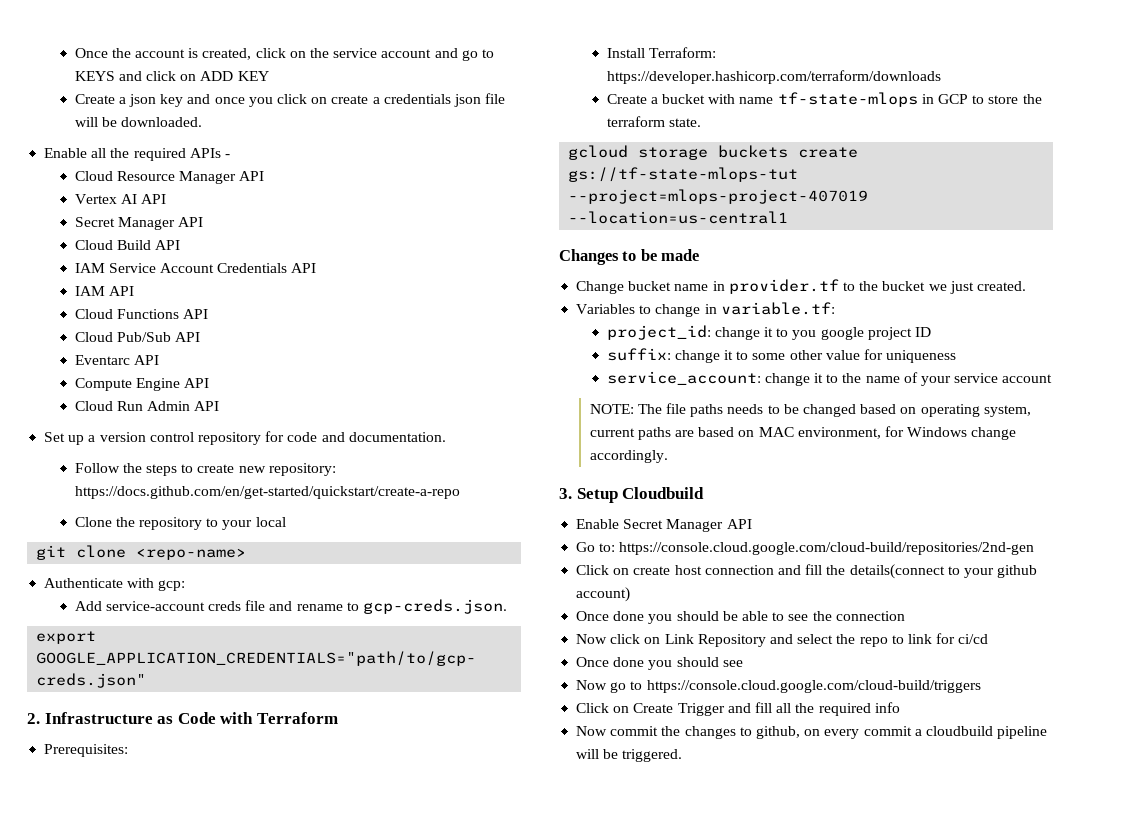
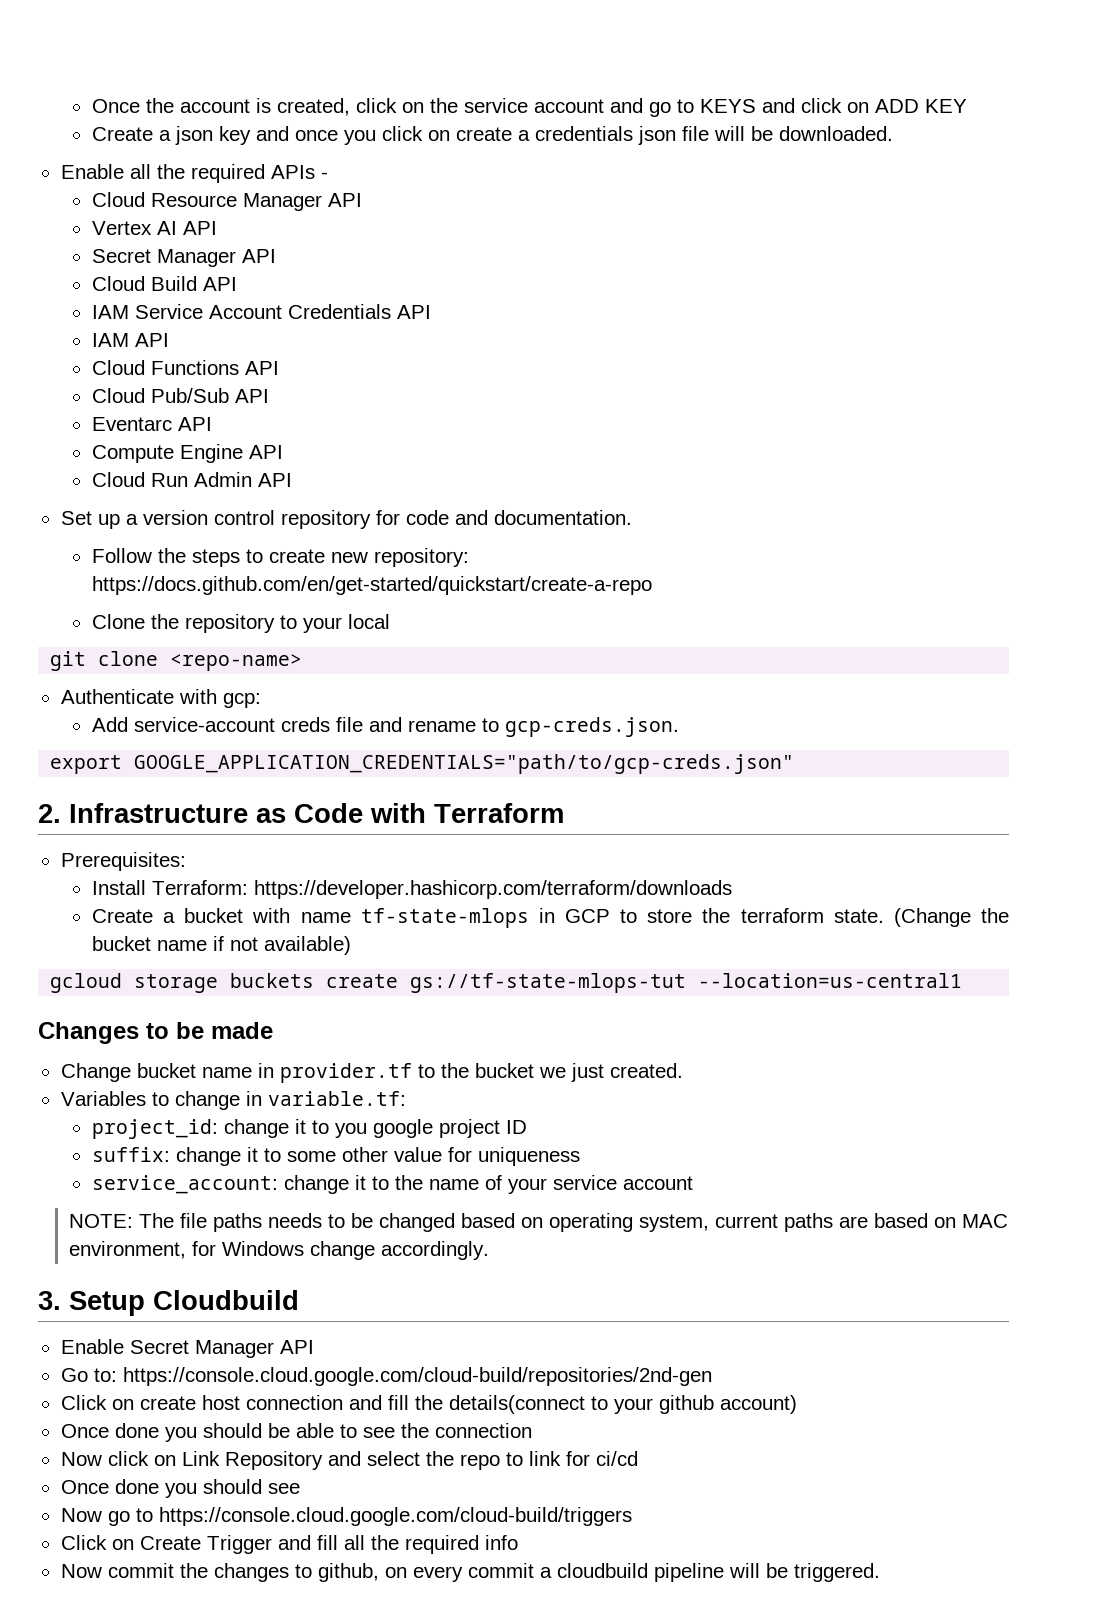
(701, 122) none -> [893,908,1009,927] [91,936,351,955] (Change the bucket name if not available)
[568,189,869,204] --project=mlops-project-407019 -> (687, 983) none

